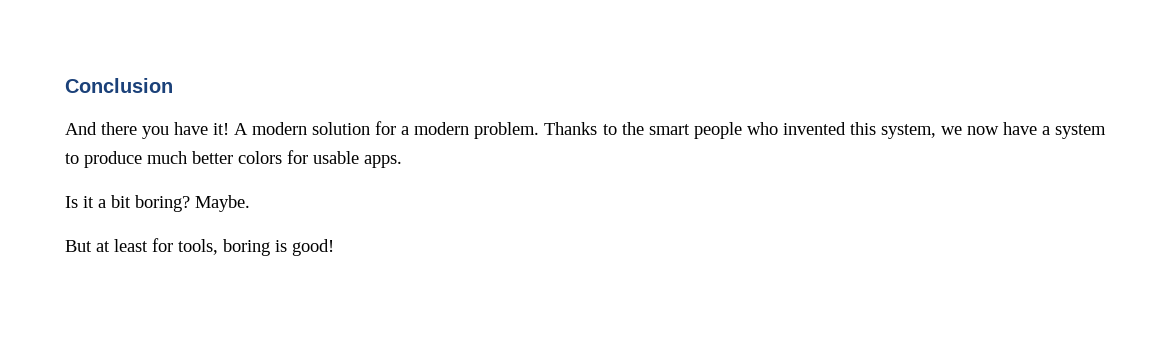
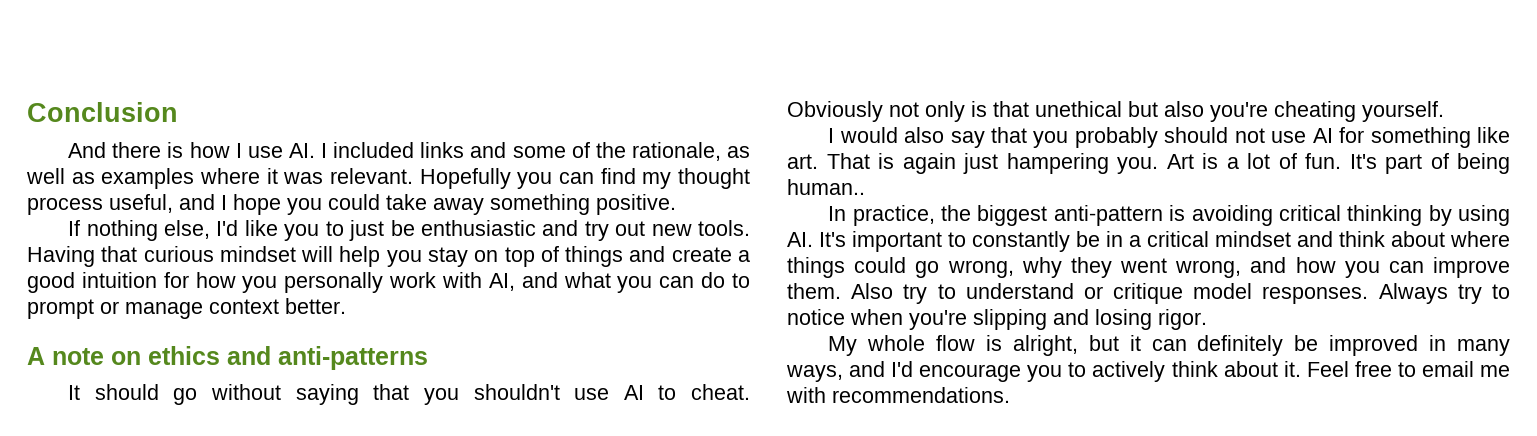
[142,121,1106,139] [65,150,402,168] [65,195,250,212] [65,238,334,256] you have it! A modern solution for a modern problem. Thanks to the smart people who invented this system, we now have a system to produce much better colors for usable apps. // Is it a bit boring? Maybe. // But at least for tools, boring is good! -> [167,142,751,161] [26,168,750,189] [27,194,676,215] [68,220,750,241] [27,246,751,267] [27,272,750,293] [27,298,346,319] [27,346,428,370] [68,384,751,405] [787,101,1444,122] [828,127,1511,148] [787,153,1510,174] [787,179,865,195] [828,205,1510,226] [787,231,1510,252] [787,257,1510,278] [787,283,1510,304] [787,309,1207,330] [828,335,1510,356] [786,361,1510,382] [786,387,1010,403] is how I use AI. I included links and some of the rationale, as well as examples where it was relevant. Hopefully you can find my thought process useful, and I hope you could take away something positive. // If nothing else, I'd like you to just be enthusiastic and try out new tools. Having that curious mindset will help you stay on top of things and create a good intuition for how you personally work with AI, and what you can do to prompt or manage context better. // A note on ethics and anti-patterns // It should go without saying that you shouldn't use AI to cheat. Obviously not only is that unethical but also you're cheating yourself. // I would also say that you probably should not use AI for something like art. That is again just hampering you. Art is a lot of fun. It's part of being human.. // In practice, the biggest anti-pattern is avoiding critical thinking by using AI. It's important to constantly be in a critical mindset and think about where things could go wrong, why they went wrong, and how you can improve them. Also try to understand or critique model responses. Always try to notice when you're slipping and losing rigor. // My whole flow is alright, but it can definitely be improved in many ways, and I'd encourage you to actively think about it. Feel free to email me with recommendations.

